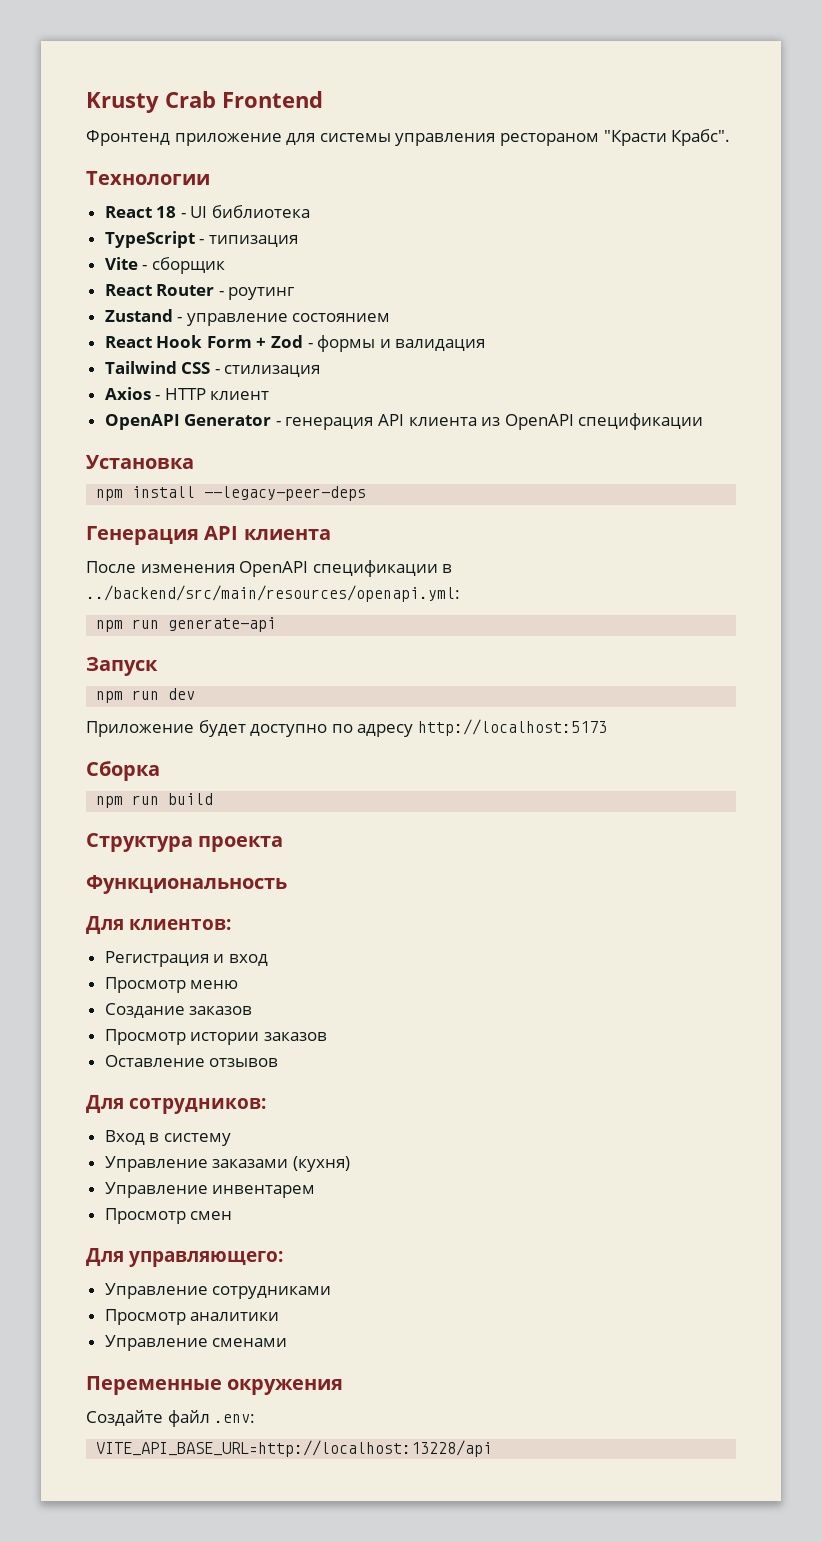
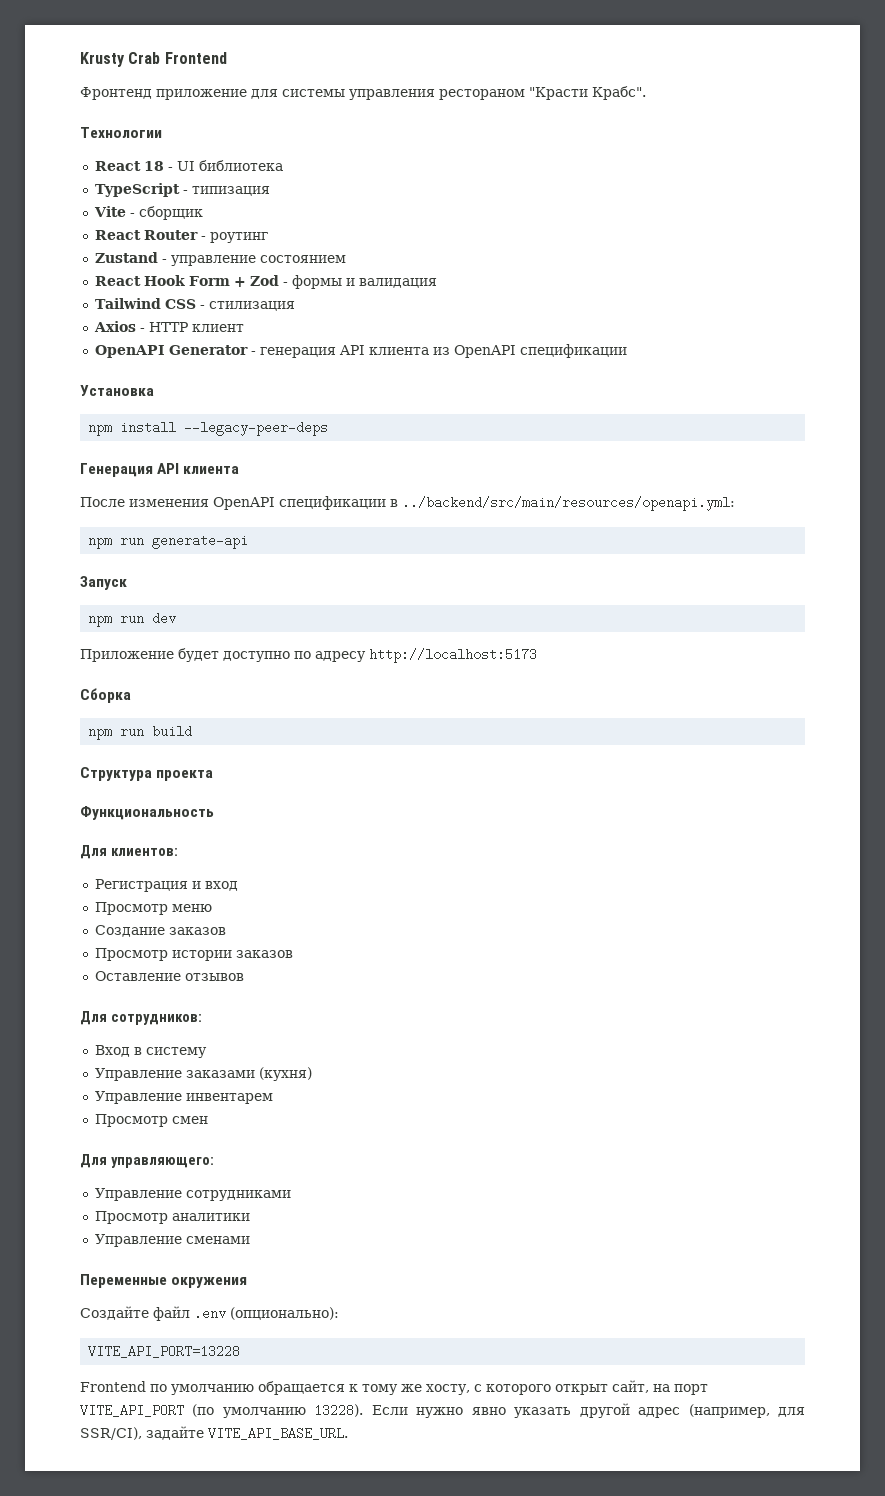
[214,1414,256,1423] [96,1440,493,1457] .env: // VITE_API_BASE_URL=http://localhost:13228/api -> [194,1307,339,1320] [88,1345,241,1358] [80,1380,708,1395] [80,1403,805,1418] [80,1426,348,1440] .env (опционально): // VITE_API_PORT=13228 // Frontend по умолчанию обращается к тому же хосту, с которого открыт сайт, на порт VITE_API_PORT (по умолчанию 13228). Если нужно явно указать другой адрес (например, для SSR/CI), задайте VITE_API_BASE_URL.

